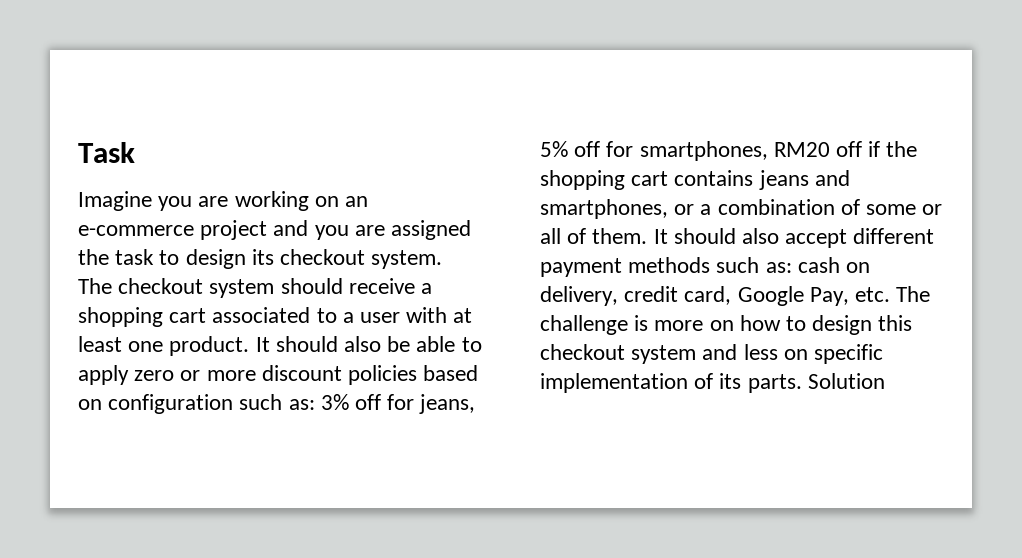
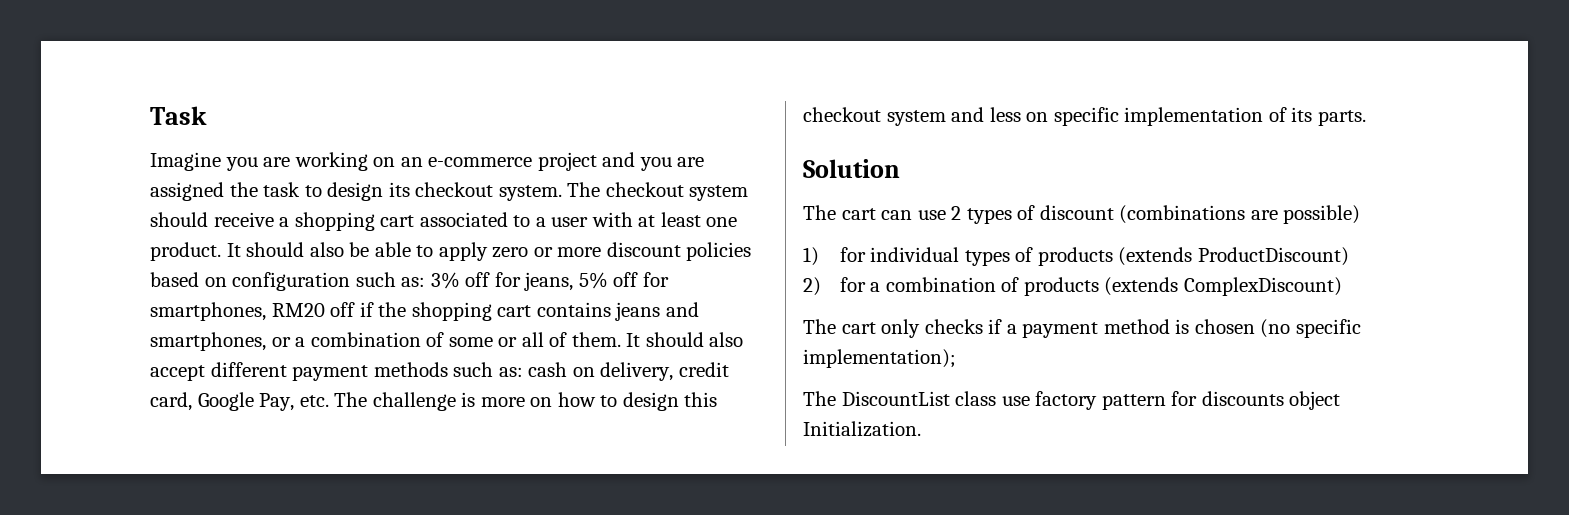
(802, 383) none -> (1366, 118) //
(885, 381) none -> [803,205,1361,224] [803,247,1350,266] [803,277,1343,296] [803,319,1361,338] [803,349,956,368] [803,391,1341,410] [803,421,921,437] // The cart can use 2 types of discount (combinations are possible) // 1) for individual types of products (extends ProductDiscount) // 2) for a combination of products (extends ComplexDiscount) // The cart only checks if a payment method is chosen (no specific implementation); // The DiscountList class use factory pattern for discounts object Initialization.

